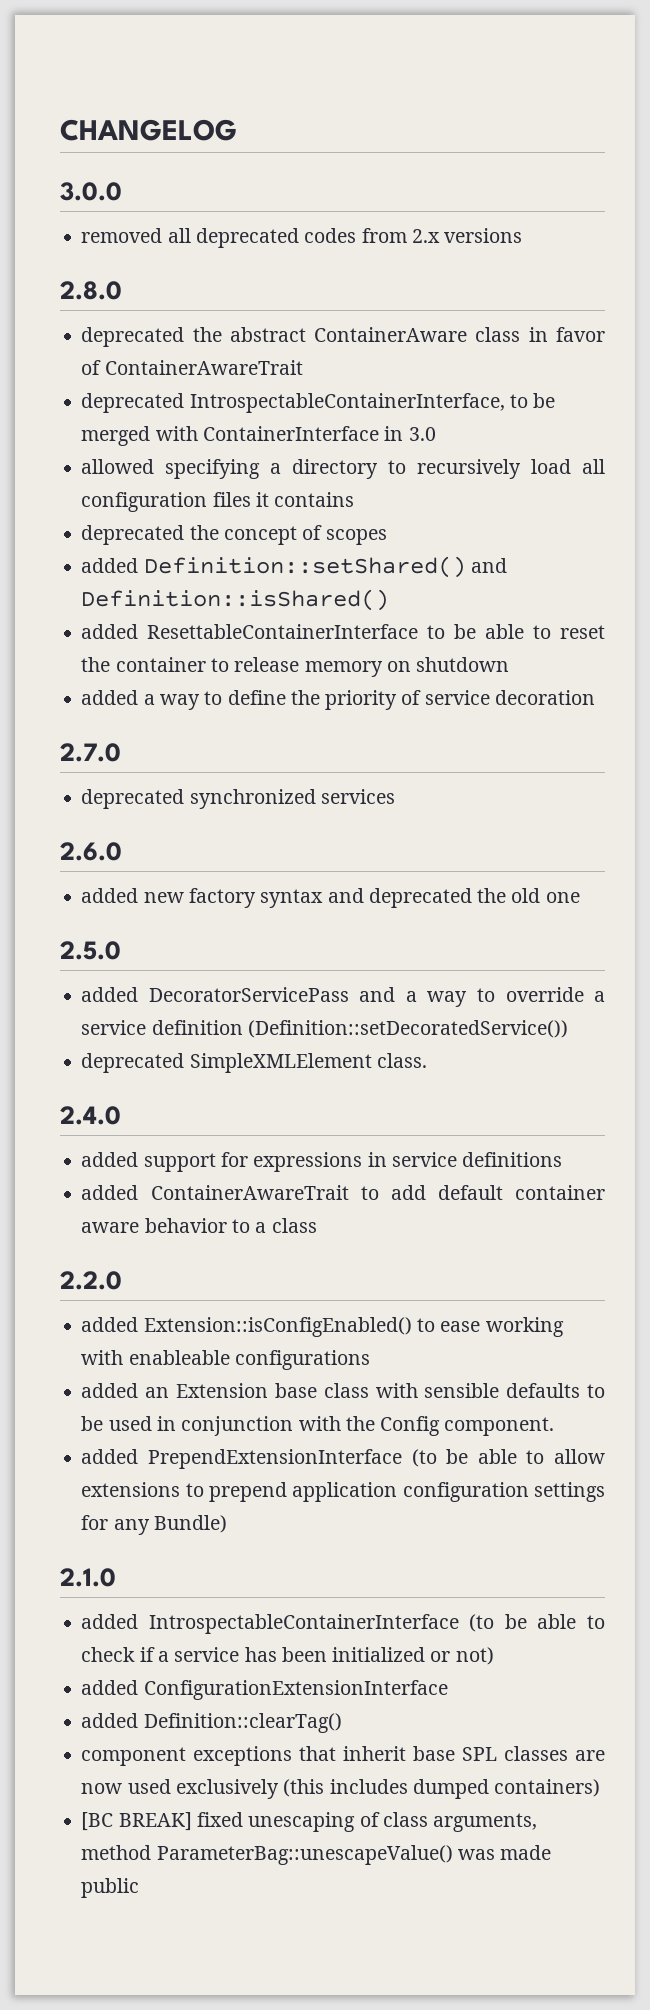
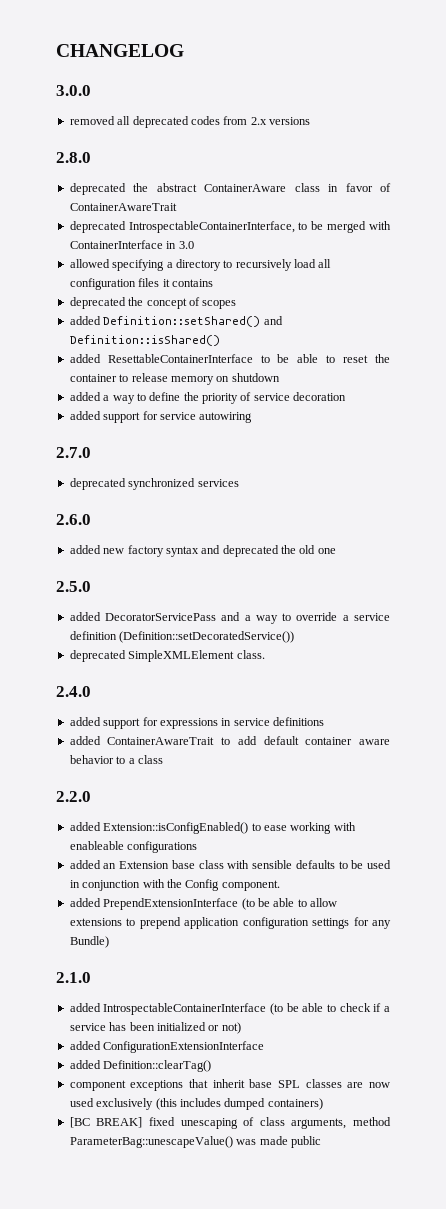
(595, 697) none -> [69,411,253,423] // added support for service autowiring

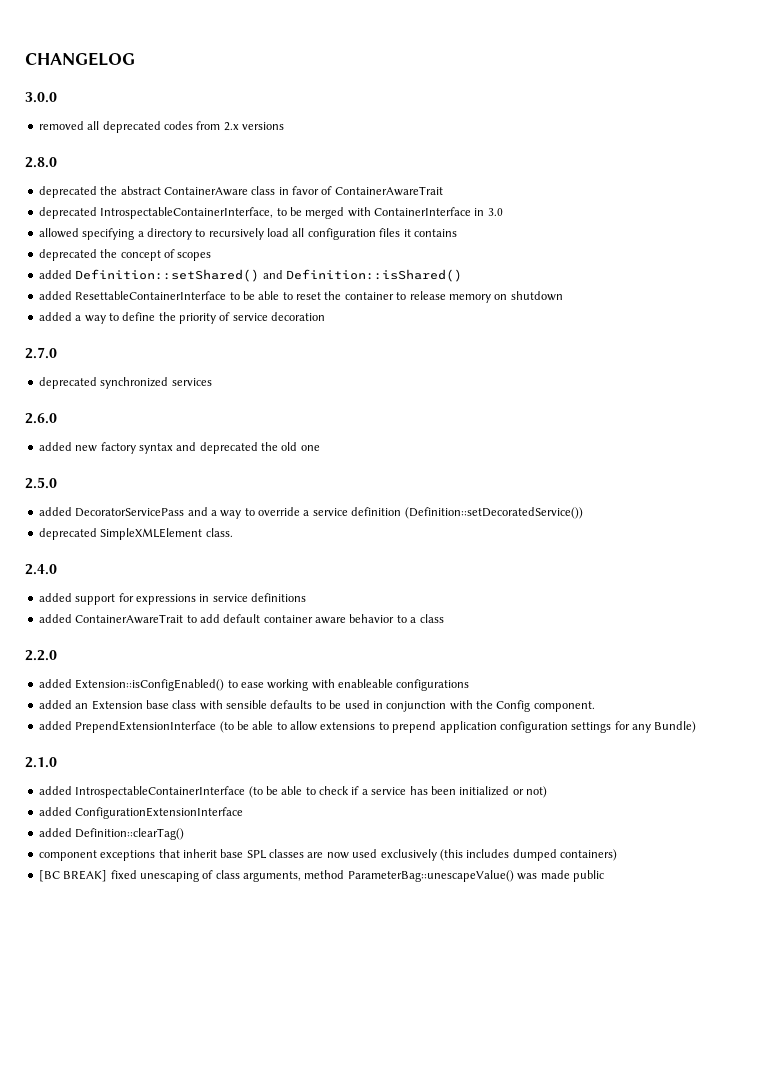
[69,411,253,423] // added support for service autowiring -> (326, 316) none

